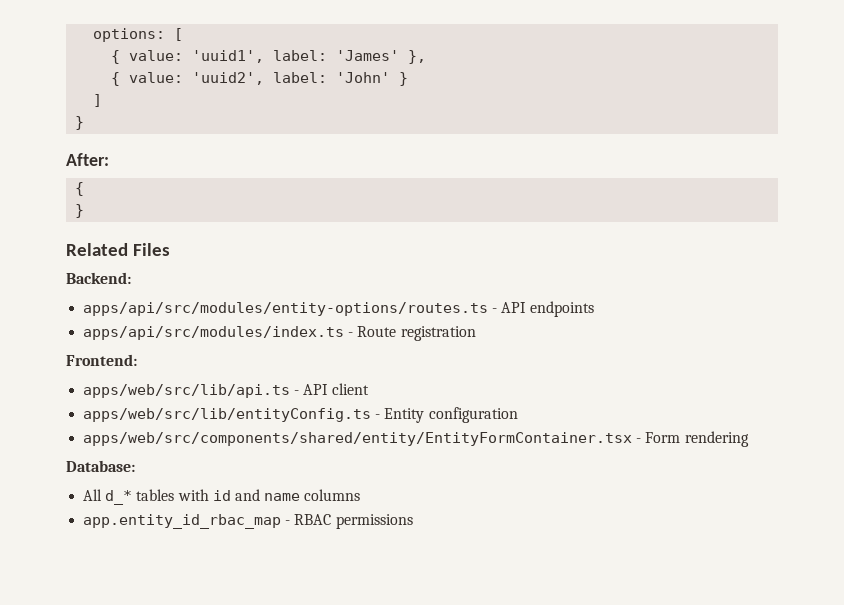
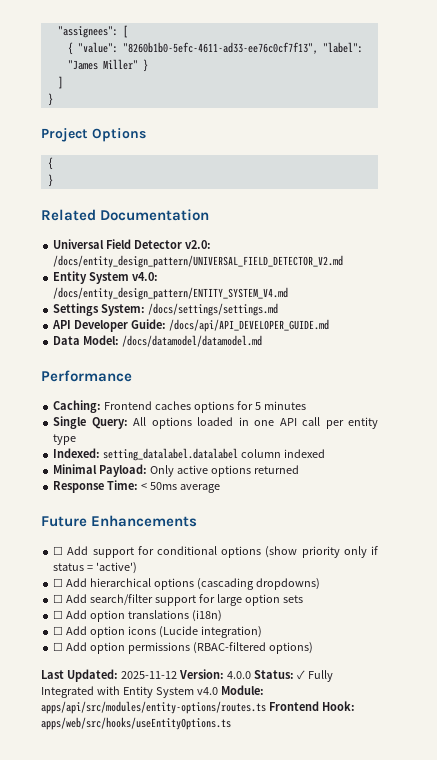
[93,28,166,42] options: -> [57,26,118,38] "assignees":
[129,50,427,64] [111,72,391,86] value: 'uuid1', label: 'James' }, // { value: 'uuid2', label: 'John' -> [77,42,363,54] [67,59,138,70] "value": "8260b1b0-5efc-4611-ad33-ee76c0cf7f13", "label": "James Miller"
[66,153,109,166] After: -> [41,128,146,142] Project Options
[133,243,171,256] [66,272,131,284] [83,301,594,317] [83,326,476,341] [66,354,137,366] [83,383,369,398] [83,407,518,423] [83,431,749,447] [66,460,135,472] [83,489,361,505] [83,514,413,529] Files // Backend: // apps/api/src/modules/entity-options/routes.ts - API endpoints // apps/api/src/modules/index.ts - Route registration // Frontend: // apps/web/src/lib/api.ts - API client // apps/web/src/lib/entityConfig.ts - Entity configuration // apps/web/src/components/shared/entity/EntityFormContainer.tsx - Form rendering // Database: // All d_* tables with id and name columns // app.entity_id_rbac_map - RBAC permissions -> [100,209,210,221] [53,239,212,249] [53,255,344,268] [53,271,159,284] [53,287,289,300] [53,303,279,316] [52,319,330,332] [53,335,263,347] [41,370,132,382] [53,400,306,413] [53,416,379,429] [53,434,77,445] [53,448,326,461] [53,464,299,477] [53,480,220,493] [41,515,198,527] [53,546,378,558] [53,562,138,574] [53,578,320,590] [53,594,303,606] [53,610,222,622] [53,626,262,638] [53,642,313,654] [41,669,333,682] [41,685,264,698] [41,701,355,714] [41,717,231,730] Documentation // Universal Field Detector v2.0: /docs/entity_design_pattern/UNIVERSAL_FIELD_DETECTOR_V2.md // Entity System v4.0: /docs/entity_design_pattern/ENTITY_SYSTEM_V4.md // Settings System: /docs/settings/settings.md // API Developer Guide: /docs/api/API_DEVELOPER_GUIDE.md // Data Model: /docs/datamodel/datamodel.md // Performance // Caching: Frontend caches options for 5 minutes // Single Query: All options loaded in one API call per entity type // Indexed: setting_datalabel.datalabel column indexed // Minimal Payload: Only active options returned // Response Time: < 50ms average // Future Enhancements // ☐ Add support for conditional options (show priority only if status = 'active') // ☐ Add hierarchical options (cascading dropdowns) // ☐ Add search/filter support for large option sets // ☐ Add option translations (i18n) // ☐ Add option icons (Lucide integration) // ☐ Add option permissions (RBAC-filtered options) // Last Updated: 2025-11-12 Version: 4.0.0 Status: ✓ Fully Integrated with Entity System v4.0 Module: apps/api/src/modules/entity-options/routes.ts Frontend Hook: apps/web/src/hooks/useEntityOptions.ts

